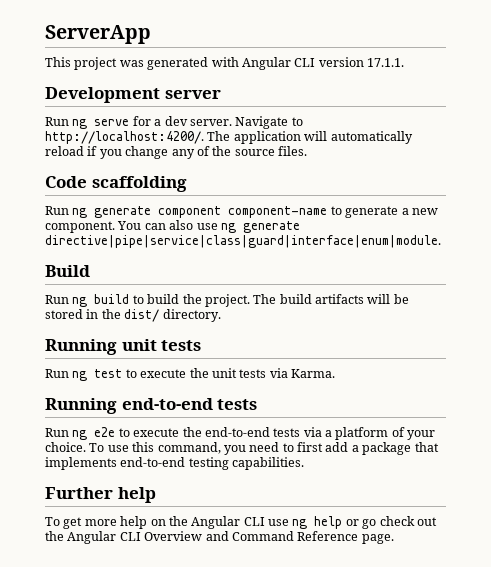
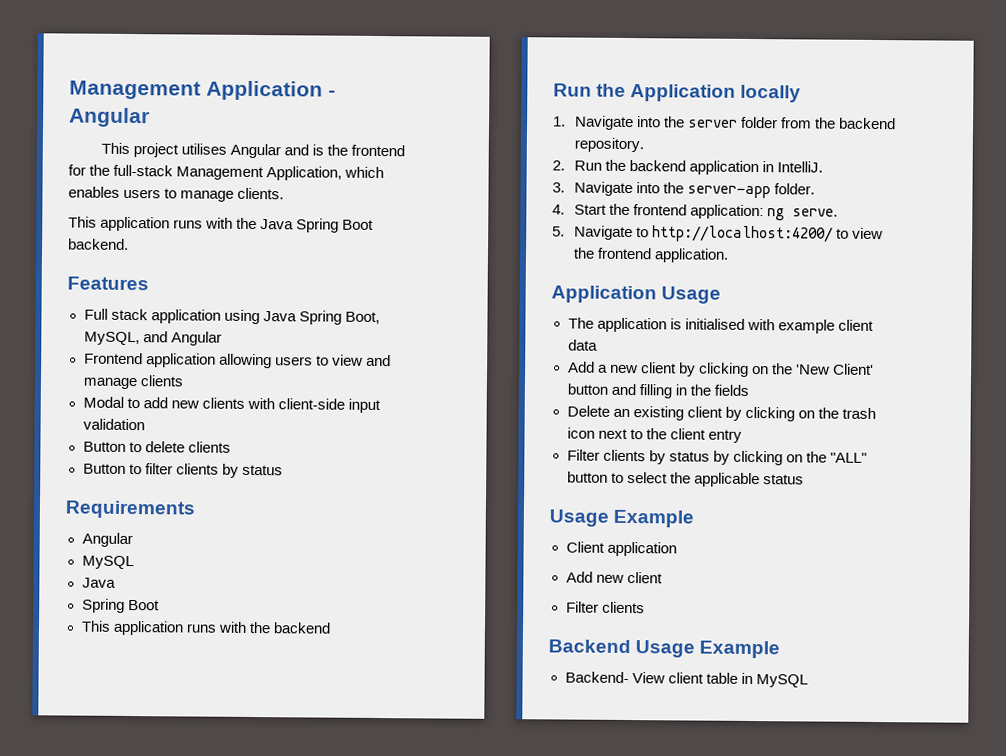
[45,25,151,44] [45,57,404,70] [45,87,221,103] [45,116,303,129] [45,131,413,144] [45,146,307,159] [45,176,187,192] [45,206,438,218] [45,220,300,233] [45,235,441,248] [45,265,90,277] [45,294,409,307] [45,309,221,322] [45,339,202,355] [45,368,335,381] [45,398,258,414] [45,427,436,440] [45,442,439,455] [45,457,305,470] [45,487,156,503] [45,516,437,529] [45,531,394,544] ServerApp // This project was generated with Angular CLI version 17.1.1. // Development server // Run ng serve for a dev server. Navigate to http://localhost:4200/. The application will automatically reload if you change any of the source files. // Code scaffolding // Run ng generate component component-name to generate a new component. You can also use ng generate directive|pipe|service|class|guard|interface|enum|module. // Build // Run ng build to build the project. The build artifacts will be stored in the dist/ directory. // Running unit tests // Run ng test to execute the unit tests via Karma. // Running end-to-end tests // Run ng e2e to execute the end-to-end tests via a platform of your choice. To use this command, you need to first add a package that implements end-to-end testing capabilities. // Further help // To get more help on the Angular CLI use ng help or go check out the Angular CLI Overview and Command Reference page. -> [69,80,336,101] [69,107,150,128] [100,142,406,159] [68,164,385,181] [68,186,285,202] [68,216,375,233] [68,238,129,250] [67,276,149,291] [83,308,380,325] [83,331,222,346] [83,352,391,369] [82,375,184,390] [82,396,381,414] [82,418,145,431] [82,441,231,453] [82,463,283,478] [65,500,195,519] [81,532,133,548] [81,555,134,570] [81,577,116,588] [81,598,160,613] [80,620,331,636] [553,83,802,103] [553,115,897,131] [573,137,644,153] [552,159,823,176] [552,181,815,199] [552,203,838,221] [552,225,883,243] [572,247,729,263] [551,285,722,304] [567,317,874,334] [567,339,598,351] [567,361,874,377] [566,383,749,399] [566,405,876,422] [566,427,742,443] [566,449,867,466] [566,471,804,488] [549,509,695,528] [565,541,677,557] [565,571,663,584] [565,601,645,614] [548,639,781,659] [564,671,808,688] Management Application - Angular // This project utilises Angular and is the frontend for the full-stack Management Application, which enables users to manage clients. // This application runs with the Java Spring Boot backend. // Features // Full stack application using Java Spring Boot, MySQL, and Angular // Frontend application allowing users to view and manage clients // Modal to add new clients with client-side input validation // Button to delete clients // Button to filter clients by status // Requirements // Angular // MySQL // Java // Spring Boot // This application runs with the backend // Run the Application locally // 1. Navigate into the server folder from the backend repository. // 2. Run the backend application in IntelliJ. // 3. Navigate into the server-app folder. // 4. Start the frontend application: ng serve. // 5. Navigate to http://localhost:4200/ to view the frontend application. // Application Usage // The application is initialised with example client data // Add a new client by clicking on the 'New Client' button and filling in the fields // Delete an existing client by clicking on the trash icon next to the client entry // Filter clients by status by clicking on the "ALL" button to select the applicable status // Usage Example // Client application // Add new client // Filter clients // Backend Usage Example // Backend- View client table in MySQL

